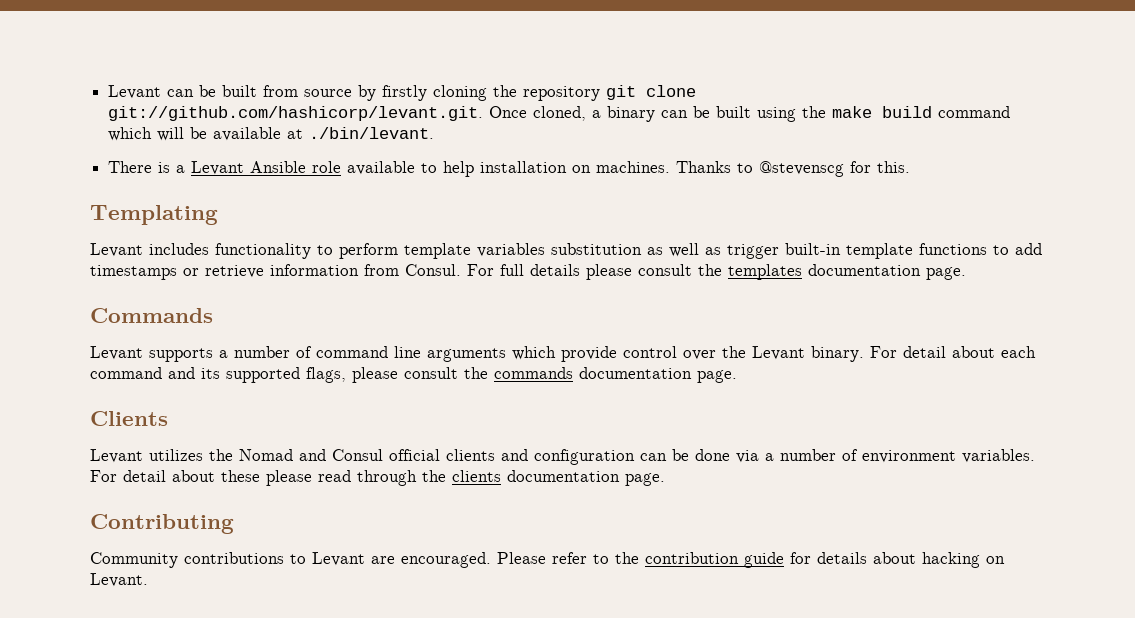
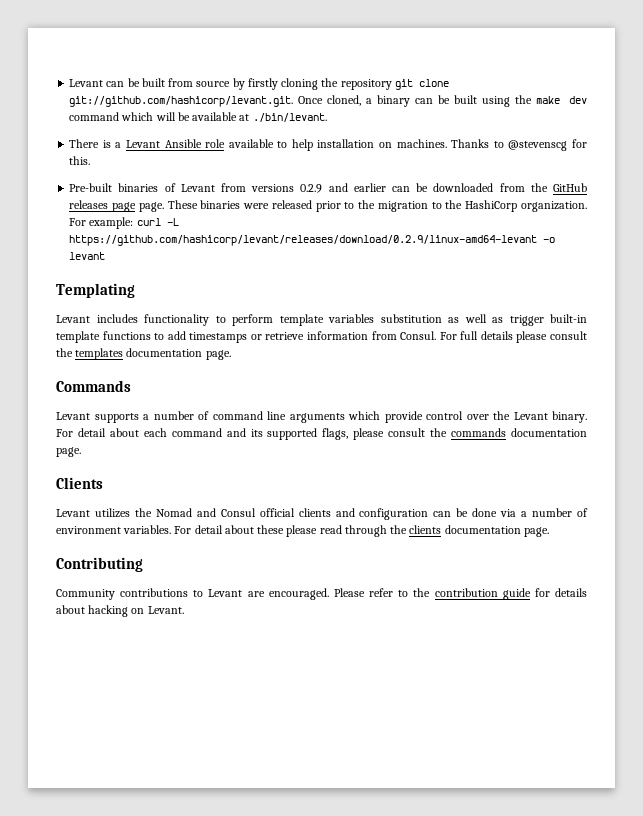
[882,106,933,118] build -> [569,96,587,104] dev
(911, 167) none -> [69,183,587,193] [69,200,587,212] [69,217,179,229] [69,235,556,246] [69,252,106,260] // Pre-built binaries of Levant from versions 0.2.9 and earlier can be downloaded from the GitHub releases page page. These binaries were released prior to the migration to the HashiCorp organization. For example: curl -L https://github.com/hashicorp/levant/releases/download/0.2.9/linux-amd64-levant -o levant

